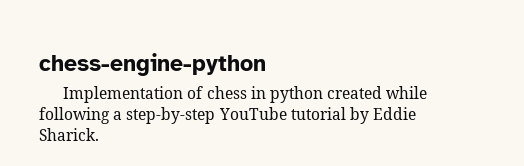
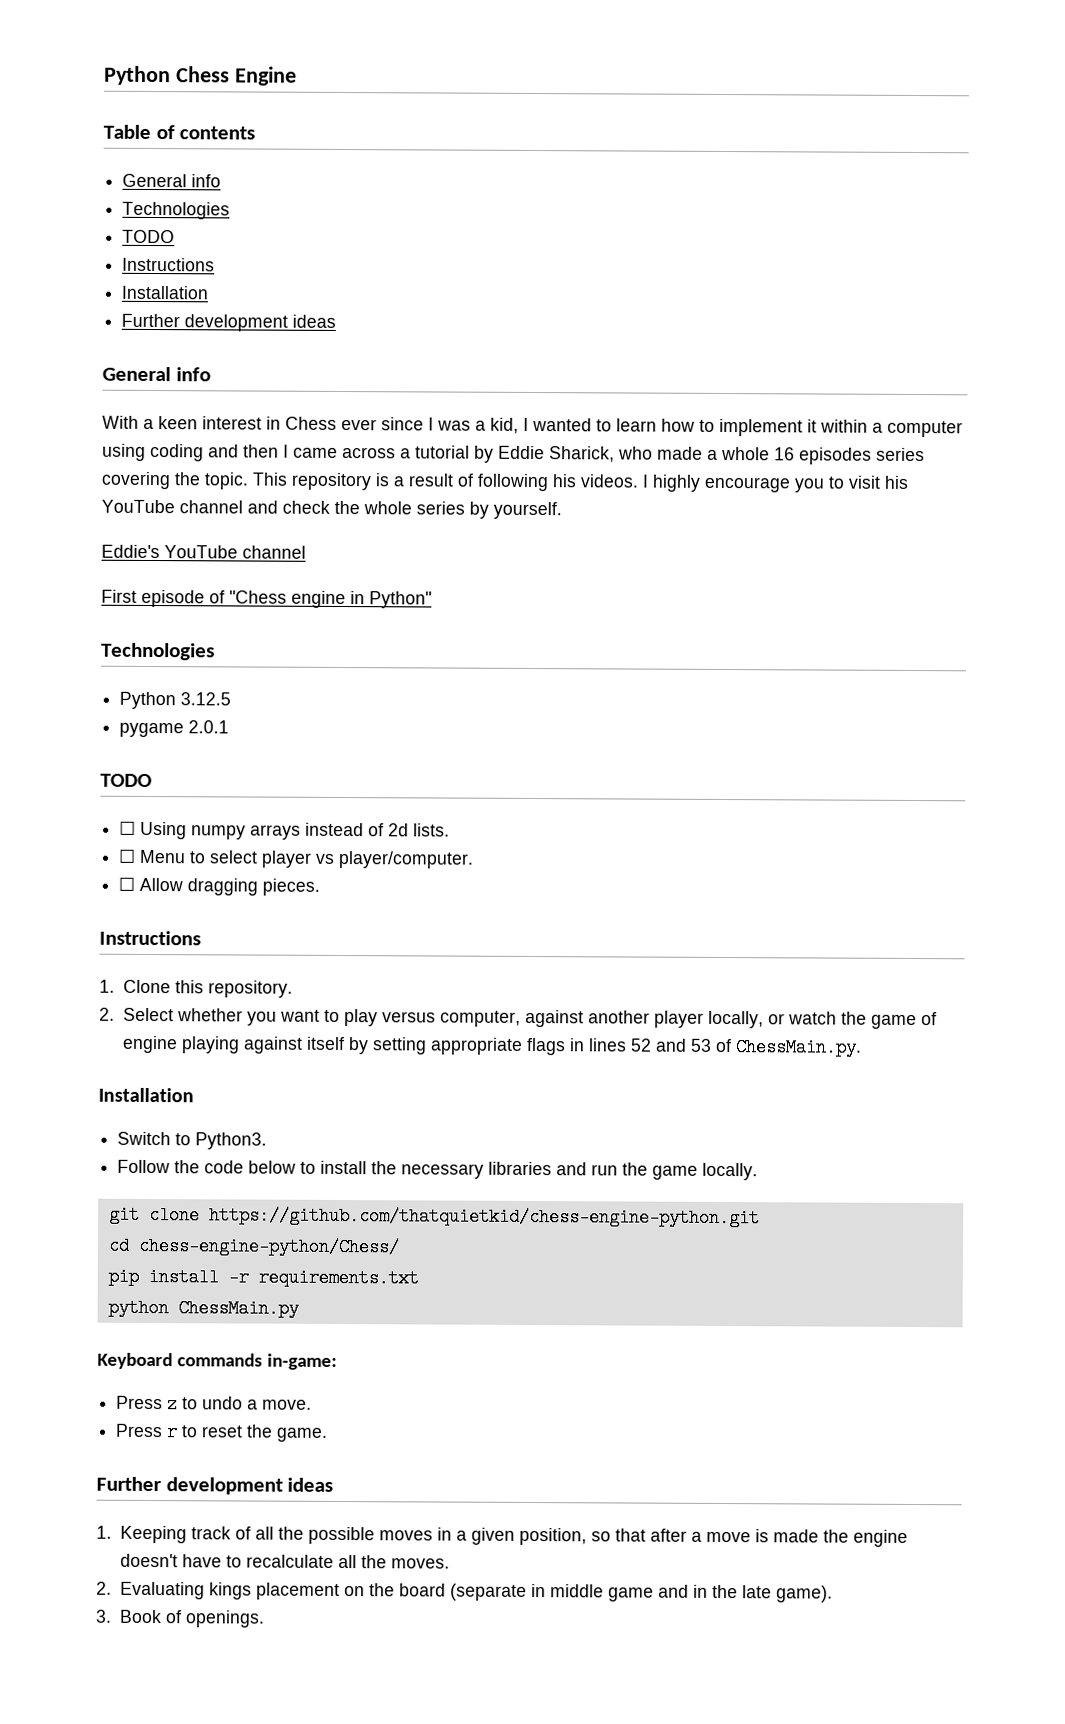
[39,53,266,76] [63,86,428,103] [39,107,417,124] [39,128,99,141] chess-engine-python // Implementation of chess in python created while following a step-by-step YouTube tutorial by Eddie Sharick. -> [104,65,297,86] [103,124,256,140] [122,173,222,188] [122,201,231,220] [122,229,176,244] [122,257,216,272] [121,285,210,300] [121,313,337,332] [102,366,211,382] [102,415,963,438] [102,443,925,465] [101,471,909,493] [101,499,562,520] [101,544,306,559] [101,589,432,609] [101,642,215,661] [119,691,232,710] [119,720,230,738] [100,773,152,788] [119,820,451,840] [118,848,475,869] [118,876,321,896] [99,930,201,946] [99,979,294,998] [99,1007,938,1030] [122,1035,863,1057] [98,1087,194,1103] [117,1131,268,1150] [117,1159,759,1181] [108,1205,760,1228] [107,1236,400,1257] [107,1267,419,1288] [107,1298,299,1318] [97,1352,337,1370] [116,1395,313,1414] [115,1423,329,1442] [96,1476,334,1495] [96,1525,909,1547] [120,1553,451,1569] [96,1581,834,1603] [96,1609,266,1628] Python Chess Engine // Table of contents // General info // Technologies // TODO // Instructions // Installation // Further development ideas // General info // With a keen interest in Chess ever since I was a kid, I wanted to learn how to implement it within a computer using coding and then I came across a tutorial by Eddie Sharick, who made a whole 16 episodes series covering the topic. This repository is a result of following his videos. I highly encourage you to visit his YouTube channel and check the whole series by yourself. // Eddie's YouTube channel // First episode of "Chess engine in Python" // Technologies // Python 3.12.5 // pygame 2.0.1 // TODO // ☐ Using numpy arrays instead of 2d lists. // ☐ Menu to select player vs player/computer. // ☐ Allow dragging pieces. // Instructions // 1. Clone this repository. // 2. Select whether you want to play versus computer, against another player locally, or watch the game of engine playing against itself by setting appropriate flags in lines 52 and 53 of ChessMain.py. // Installation // Switch to Python3. // Follow the code below to install the necessary libraries and run the game locally. // git clone https://github.com/thatquietkid/chess-engine-python.git // cd chess-engine-python/Chess/ // pip install -r requirements.txt // python ChessMain.py // Keyboard commands in-game: // Press z to undo a move. // Press r to reset the game. // Further development ideas // 1. Keeping track of all the possible moves in a given position, so that after a move is made the engine doesn't have to recalculate all the moves. // 2. Evaluating kings placement on the board (separate in middle game and in the late game). // 3. Book of openings.

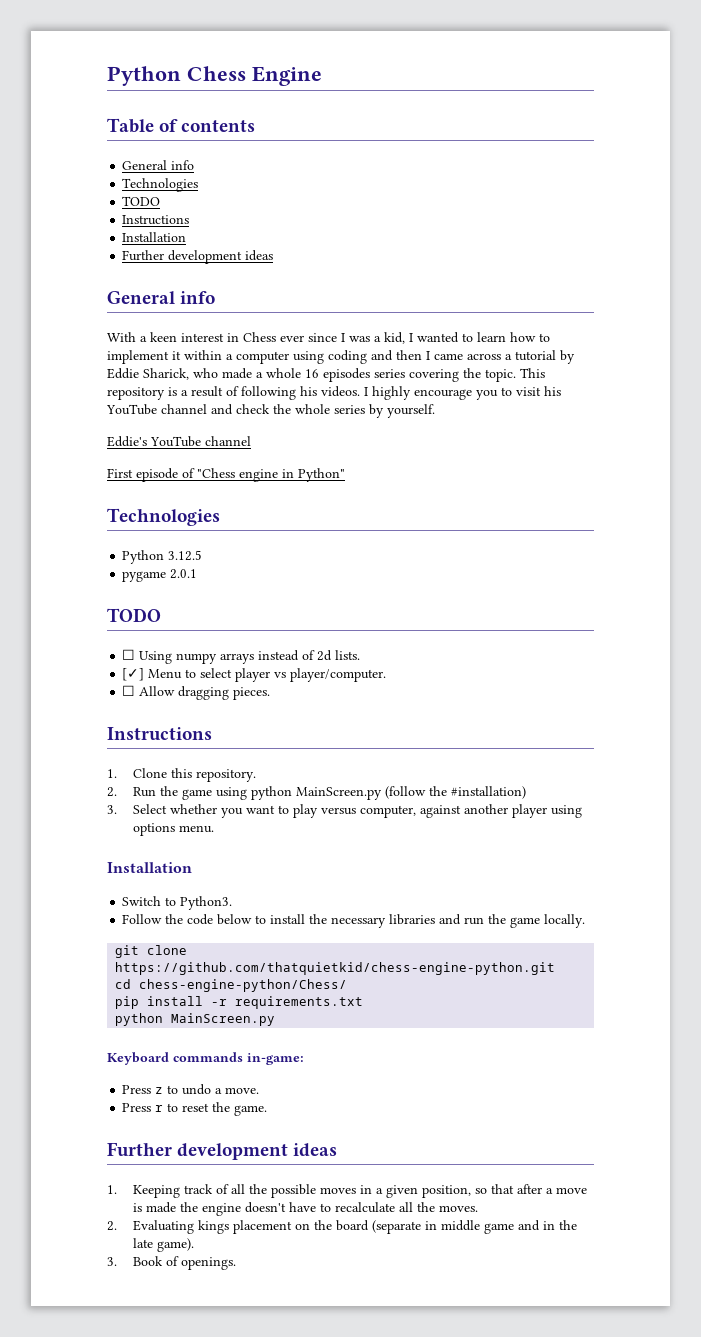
[118,848,137,863] ☐ -> [122,668,145,681] [✓]
(115, 1014) none -> [132,786,526,800] [107,805,117,814] Run the game using python MainScreen.py (follow the #installation) // 3.
[708,1010,938,1030] [122,1035,863,1057] locally, or watch the game of engine playing against itself by setting appropriate flags in lines 52 and 53 of ChessMain.py. -> [550,805,582,818] [132,823,214,836] using options menu.
[177,1299,299,1318] ChessMain.py -> [171,1013,276,1026] MainScreen.py

